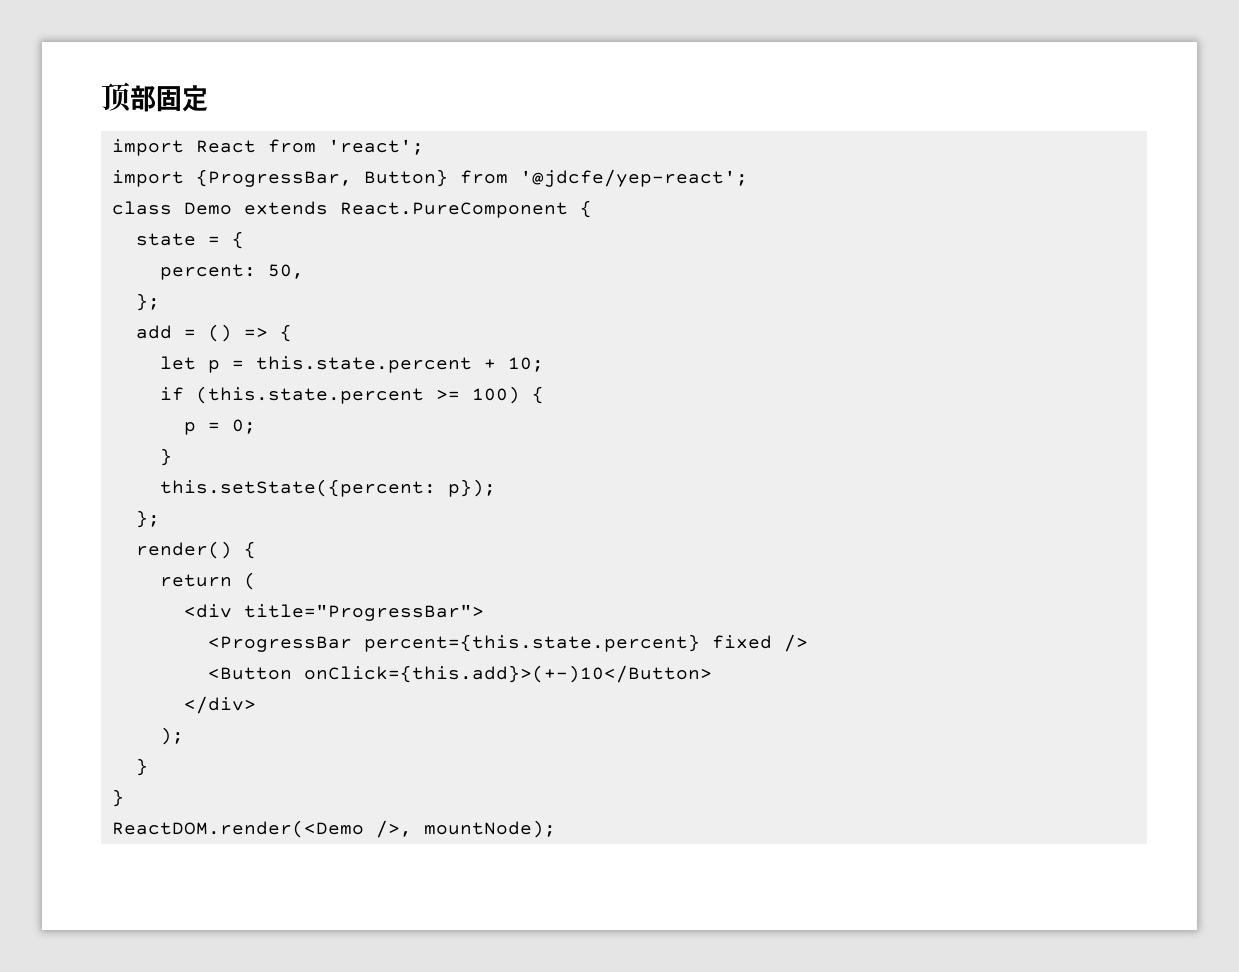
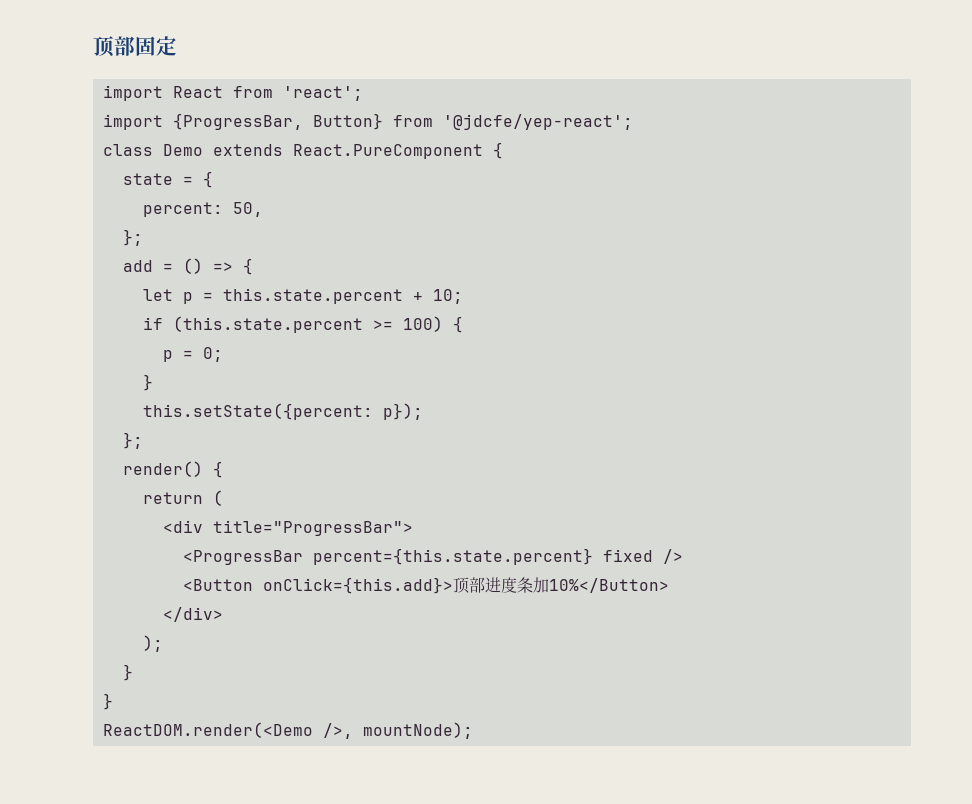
[304,665,713,683] onClick={this.add}>(+-)10</Button> -> [263,577,670,594] onClick={this.add}>顶部进度条加10%</Button>

